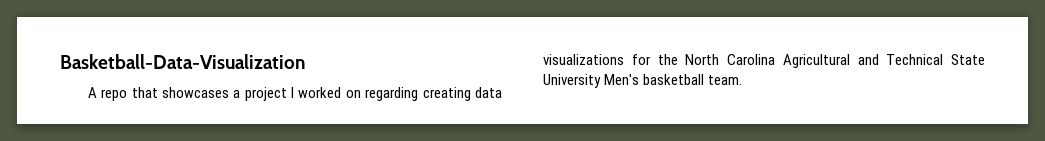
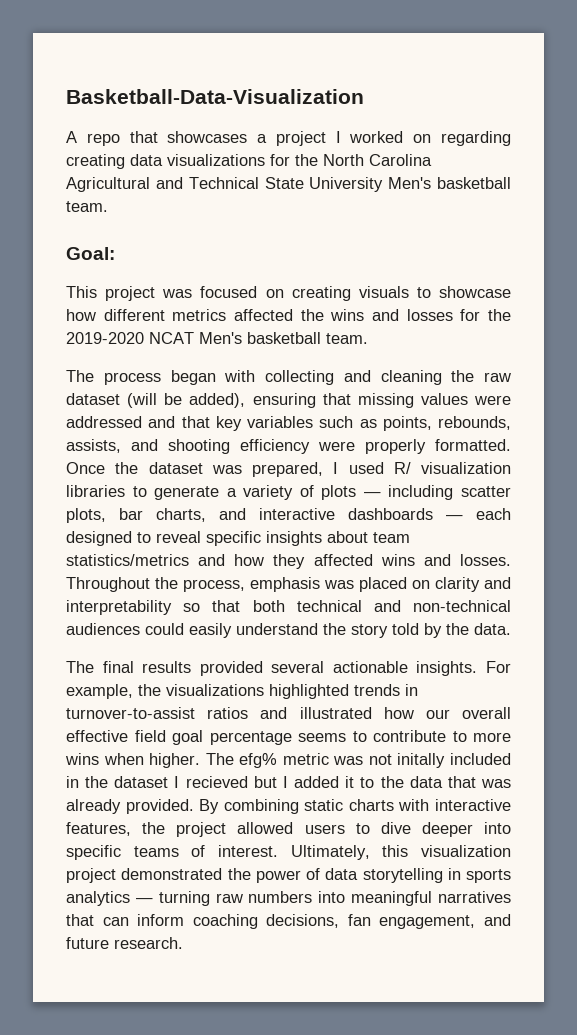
(743, 80) none -> [66,247,115,260] [66,286,511,301] [66,309,512,321] [66,332,368,344] [66,370,511,385] [66,393,511,408] [66,416,511,431] [66,439,511,454] [66,462,511,477] [66,485,511,500] [66,508,511,523] [66,531,410,546] [66,554,512,569] [66,577,511,592] [66,600,511,615] [66,623,511,638] [66,661,511,676] [66,684,418,699] [66,707,512,719] [66,730,511,745] [65,753,511,768] [66,776,511,788] [66,799,511,814] [66,822,511,837] [66,845,511,860] [66,868,511,883] [66,891,511,906] [66,914,511,929] [66,937,183,949] // Goal: // This project was focused on creating visuals to showcase how different metrics affected the wins and losses for the 2019-2020 NCAT Men's basketball team. // The process began with collecting and cleaning the raw dataset (will be added), ensuring that missing values were addressed and that key variables such as points, rebounds, assists, and shooting efficiency were properly formatted. Once the dataset was prepared, I used R/ visualization libraries to generate a variety of plots — including scatter plots, bar charts, and interactive dashboards — each designed to reveal specific insights about team statistics/metrics and how they affected wins and losses. Throughout the process, emphasis was placed on clarity and interpretability so that both technical and non-technical audiences could easily understand the story told by the data. // The final results provided several actionable insights. For example, the visualizations highlighted trends in turnover-to-assist ratios and illustrated how our overall effective field goal percentage seems to contribute to more wins when higher. The efg% metric was not initally included in the dataset I recieved but I added it to the data that was already provided. By combining static charts with interactive features, the project allowed users to dive deeper into specific teams of interest. Ultimately, this visualization project demonstrated the power of data storytelling in sports analytics — turning raw numbers into meaningful narratives that can inform coaching decisions, fan engagement, and future research.

